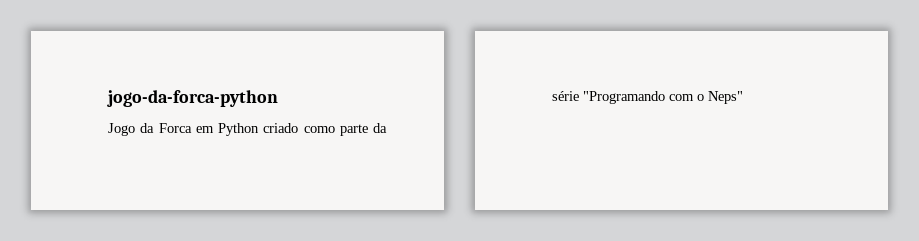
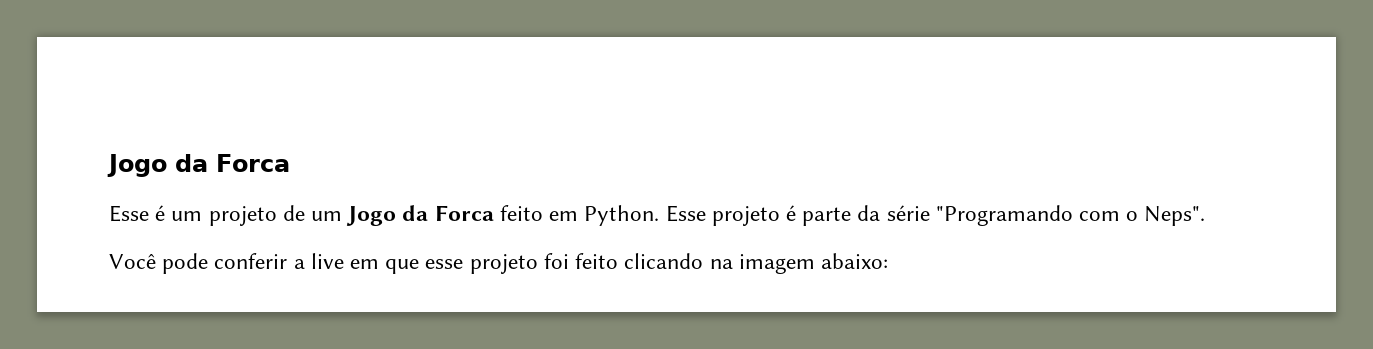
[107,90,278,107] [108,123,335,136] jogo-da-forca-python // Jogo da Forca em Python criado como -> [107,154,290,177] [109,205,796,226] Jogo da Forca // Esse é um projeto de um Jogo da Forca feito em Python. Esse projeto é
[708,91,743,104] Neps" -> [1144,206,1206,226] [109,253,888,274] Neps". // Você pode conferir a live em que esse projeto foi feito clicando na imagem abaixo:

